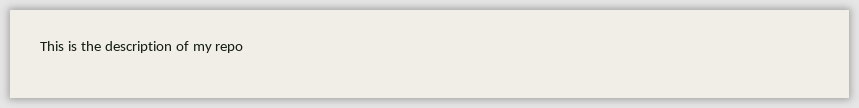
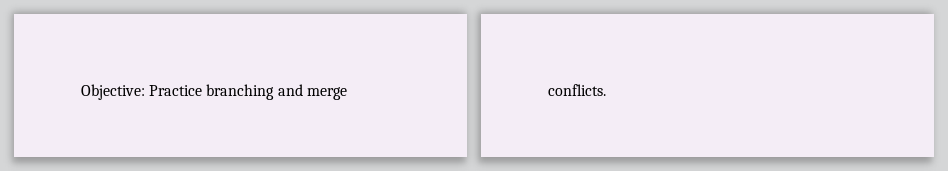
[40,41,244,53] This is the description of my repo -> [81,84,606,100] Objective: Practice branching and merge conflicts.

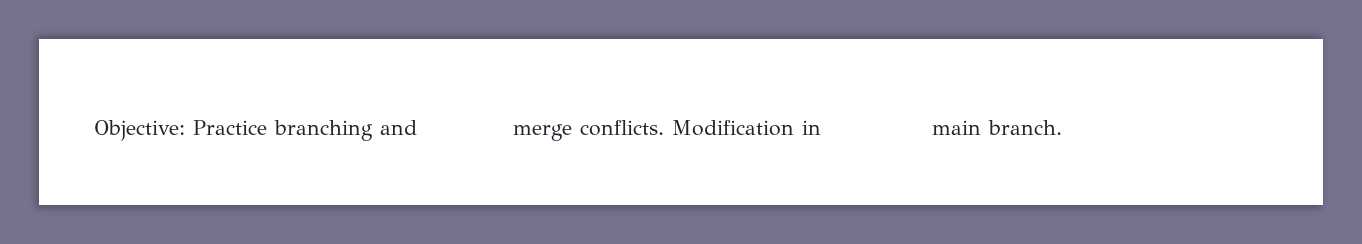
(606, 90) none -> [672,120,1062,136] Modification in main branch.

